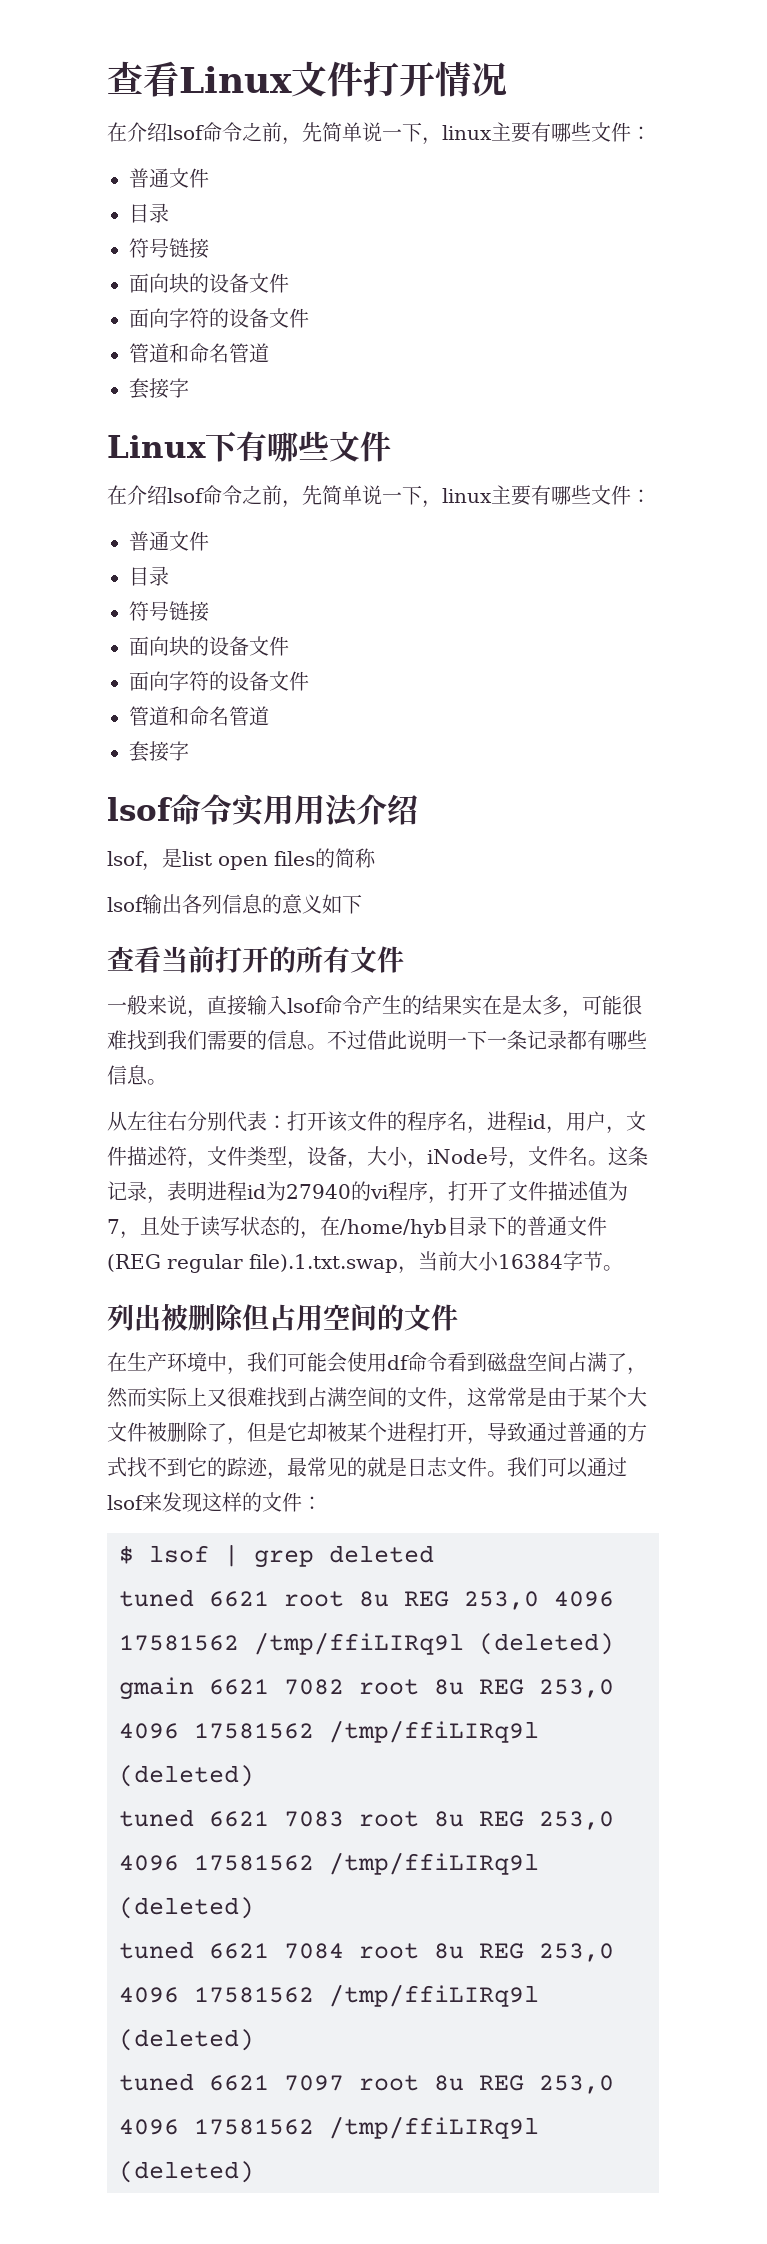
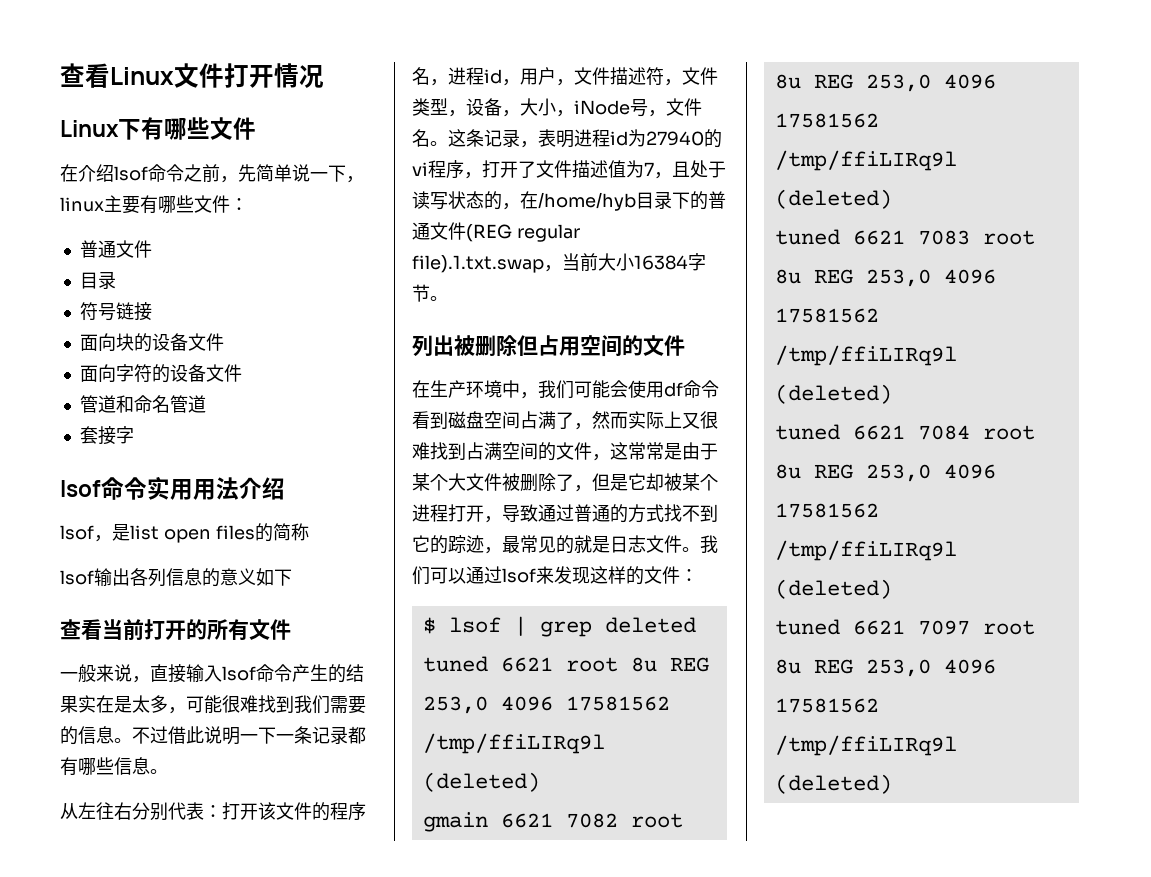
[107,122,651,145] [129,168,209,188] [129,203,169,223] [129,238,209,259] [129,273,289,293] [129,308,309,328] [129,343,269,363] [129,378,189,399] // 在介绍lsof命令之前，先简单说一下，linux主要有哪些文件： // 普通文件 // 目录 // 符号链接 // 面向块的设备文件 // 面向字符的设备文件 // 管道和命名管道 // 套接字 -> (324, 76) none

